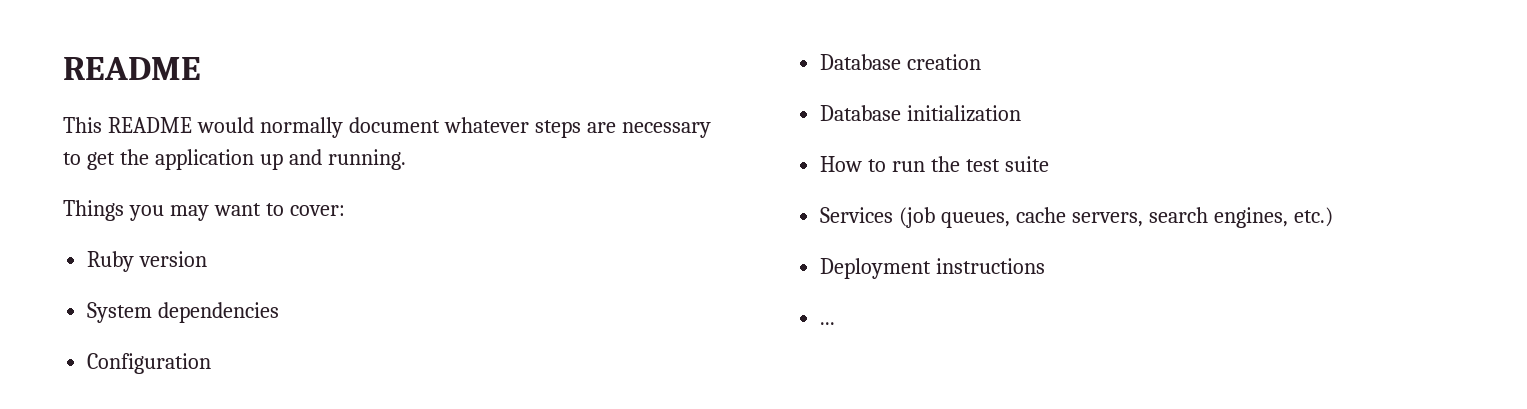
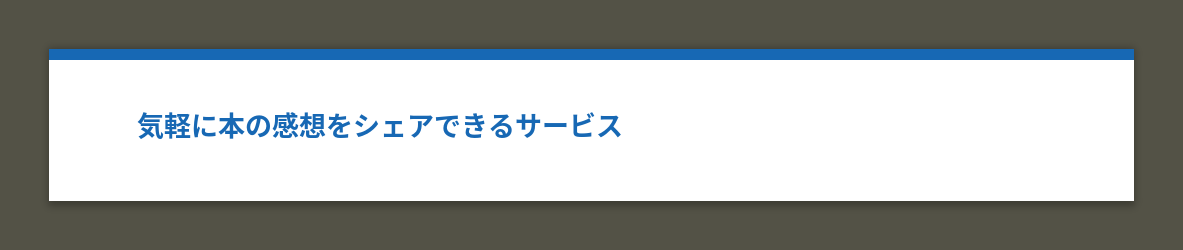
[63,57,201,80] [63,117,711,138] [63,149,406,170] [63,200,345,221] [87,251,208,272] [87,302,280,323] [87,353,212,374] [820,54,982,70] [820,105,1022,122] [820,156,1049,172] [820,207,1333,228] [820,258,1046,279] [820,322,836,325] README // This README would normally document whatever steps are necessary to get the application up and running. // Things you may want to cover: // Ruby version // System dependencies // Configuration // Database creation // Database initialization // How to run the test suite // Services (job queues, cache servers, search engines, etc.) // Deployment instructions // ... -> [137,112,623,140] 気軽に本の感想をシェアできるサービス

